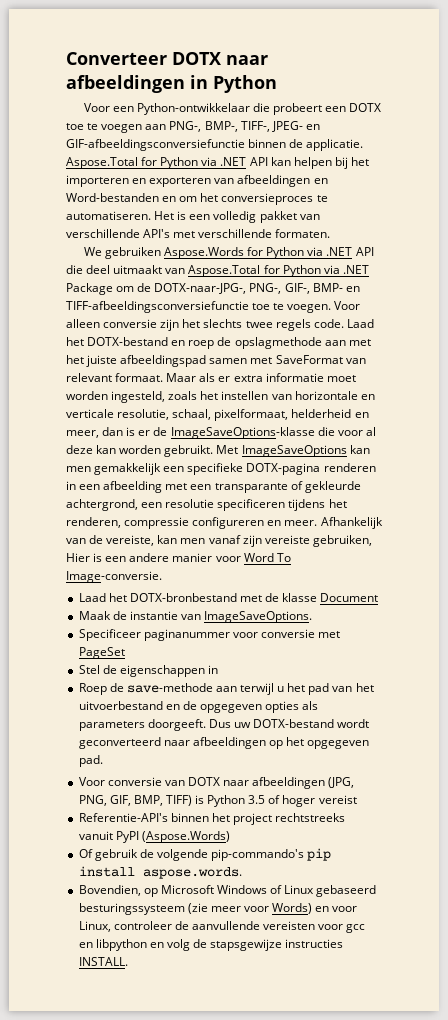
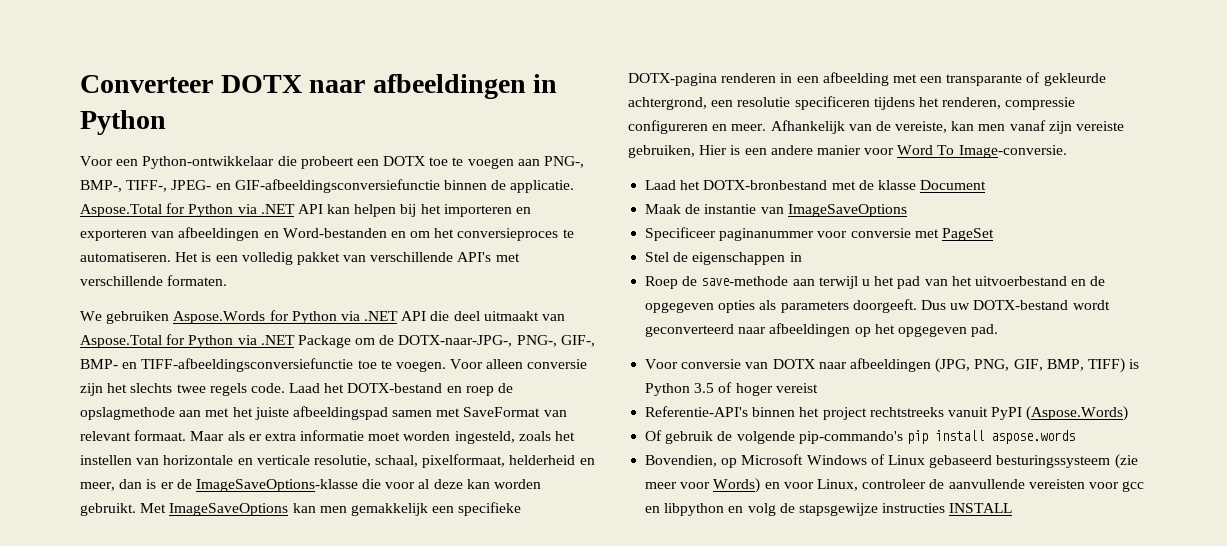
[204,611,313,623] ImageSaveOptions. -> [787,204,907,217] ImageSaveOptions
[142,867,242,879] aspose.words. -> [990,430,1075,444] aspose.words
[78,957,128,966] INSTALL. -> [949,503,1013,513] INSTALL

